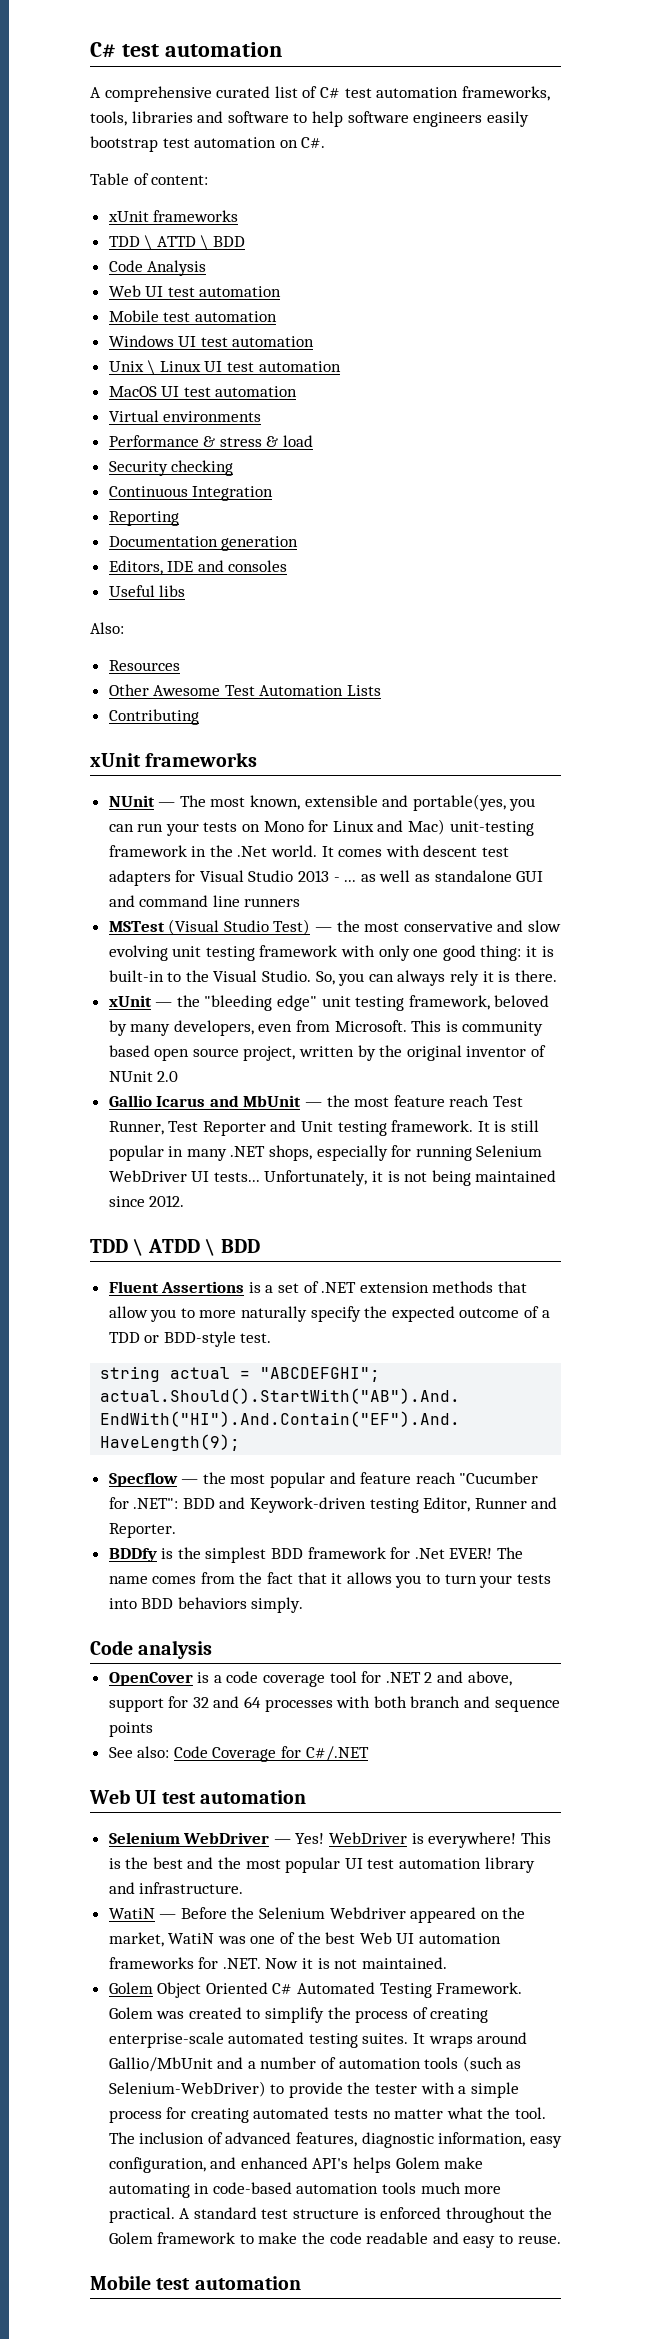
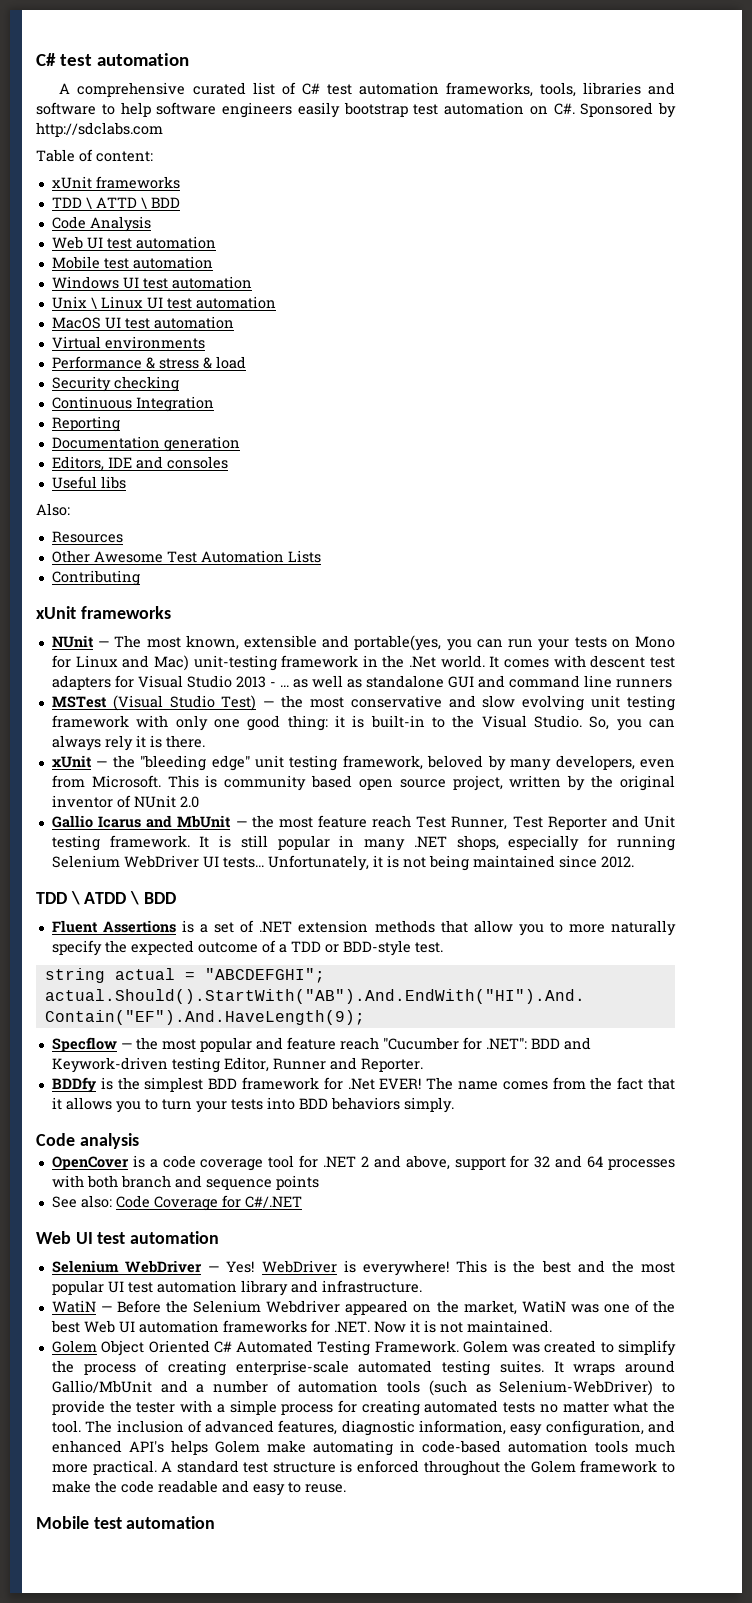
(326, 142) none -> [580,102,676,118] [36,122,163,137] Sponsored by http://sdclabs.com

